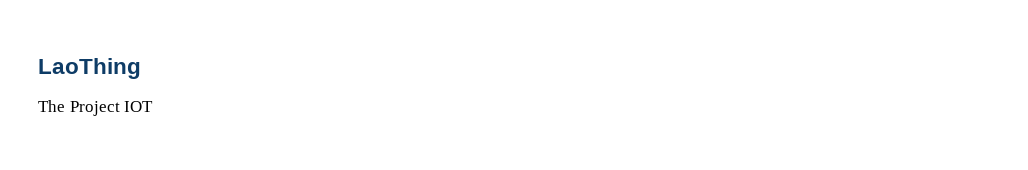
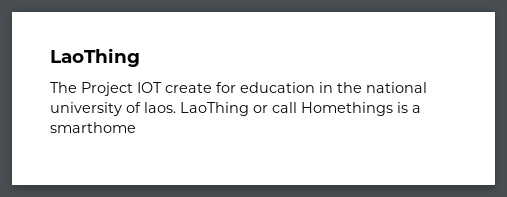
(154, 106) none -> [165,82,427,93] [50,102,421,116] [50,122,136,133] create for education in the national university of laos. LaoThing or call Homethings is a smarthome

